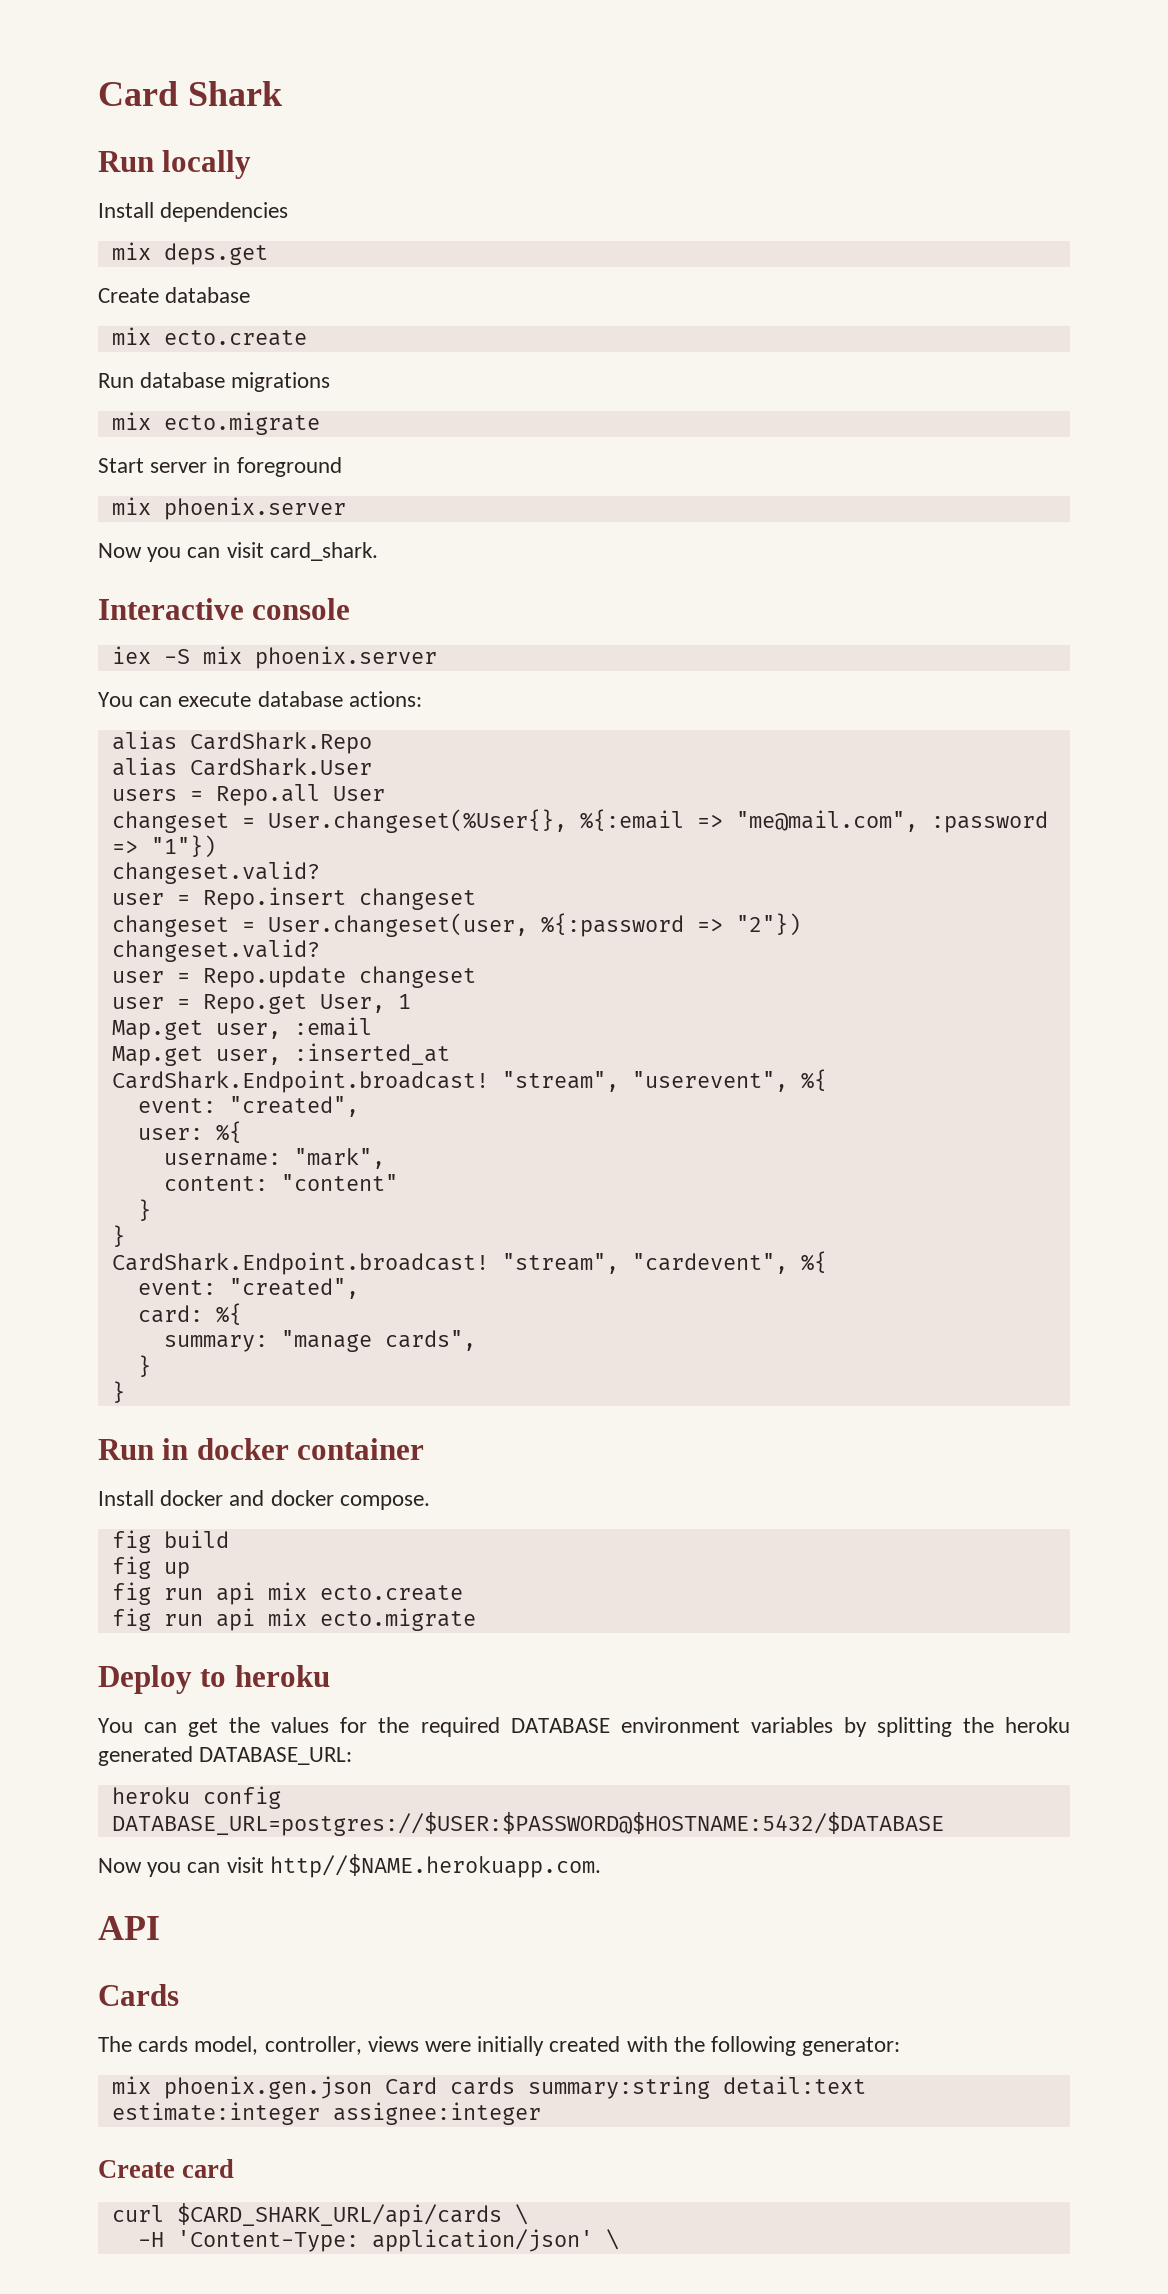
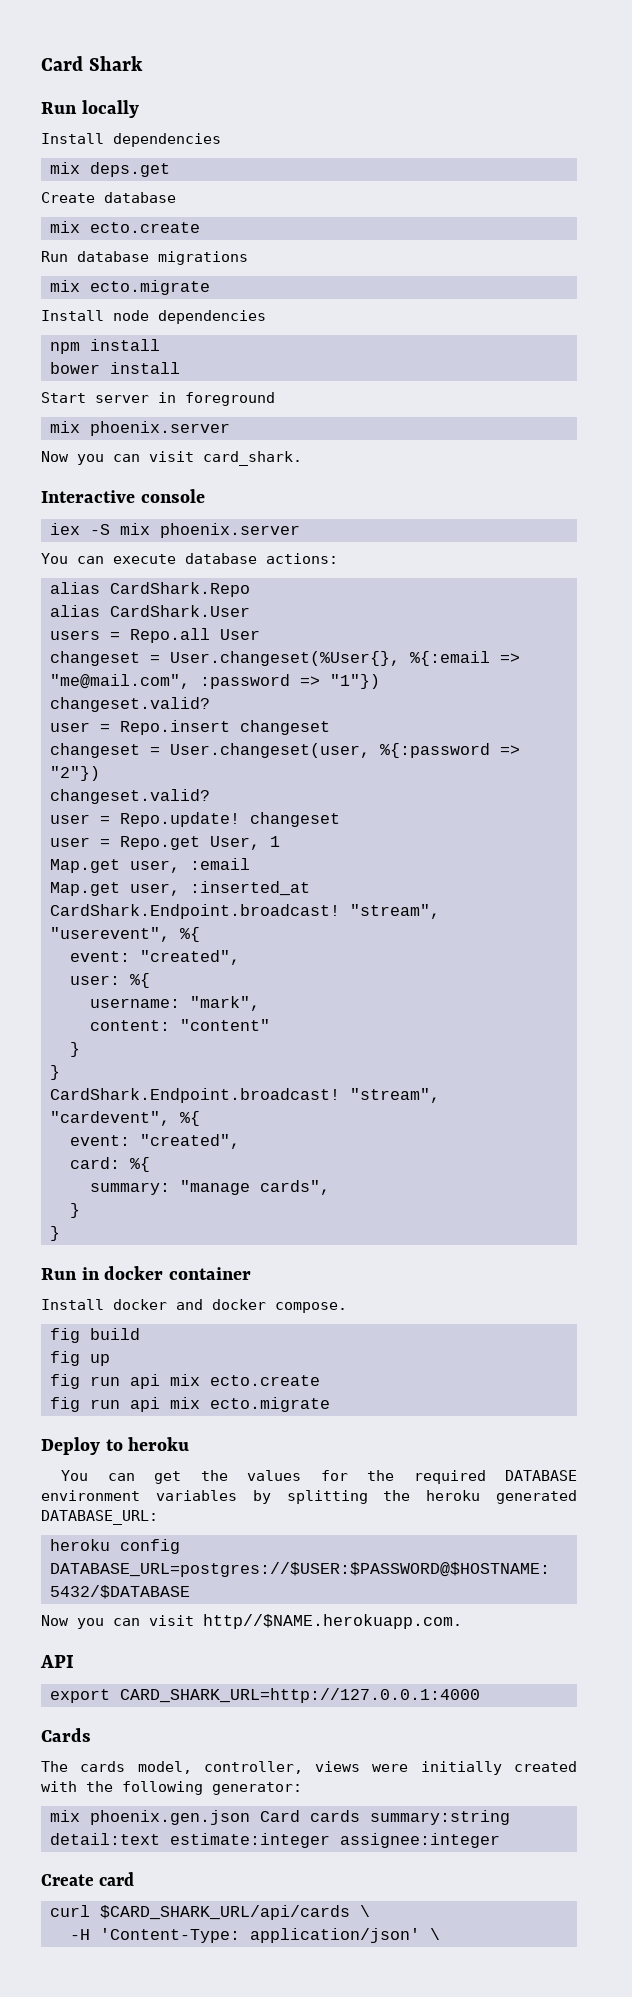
(320, 423) none -> [41,310,266,324] [50,339,160,354] [50,362,180,374] // Install node dependencies // npm install // bower install
[202,966,346,988] Repo.update -> [120,812,240,827] Repo.update!
(160, 1928) none -> [50,1688,480,1703] // export CARD_SHARK_URL=http://127.0.0.1:4000

